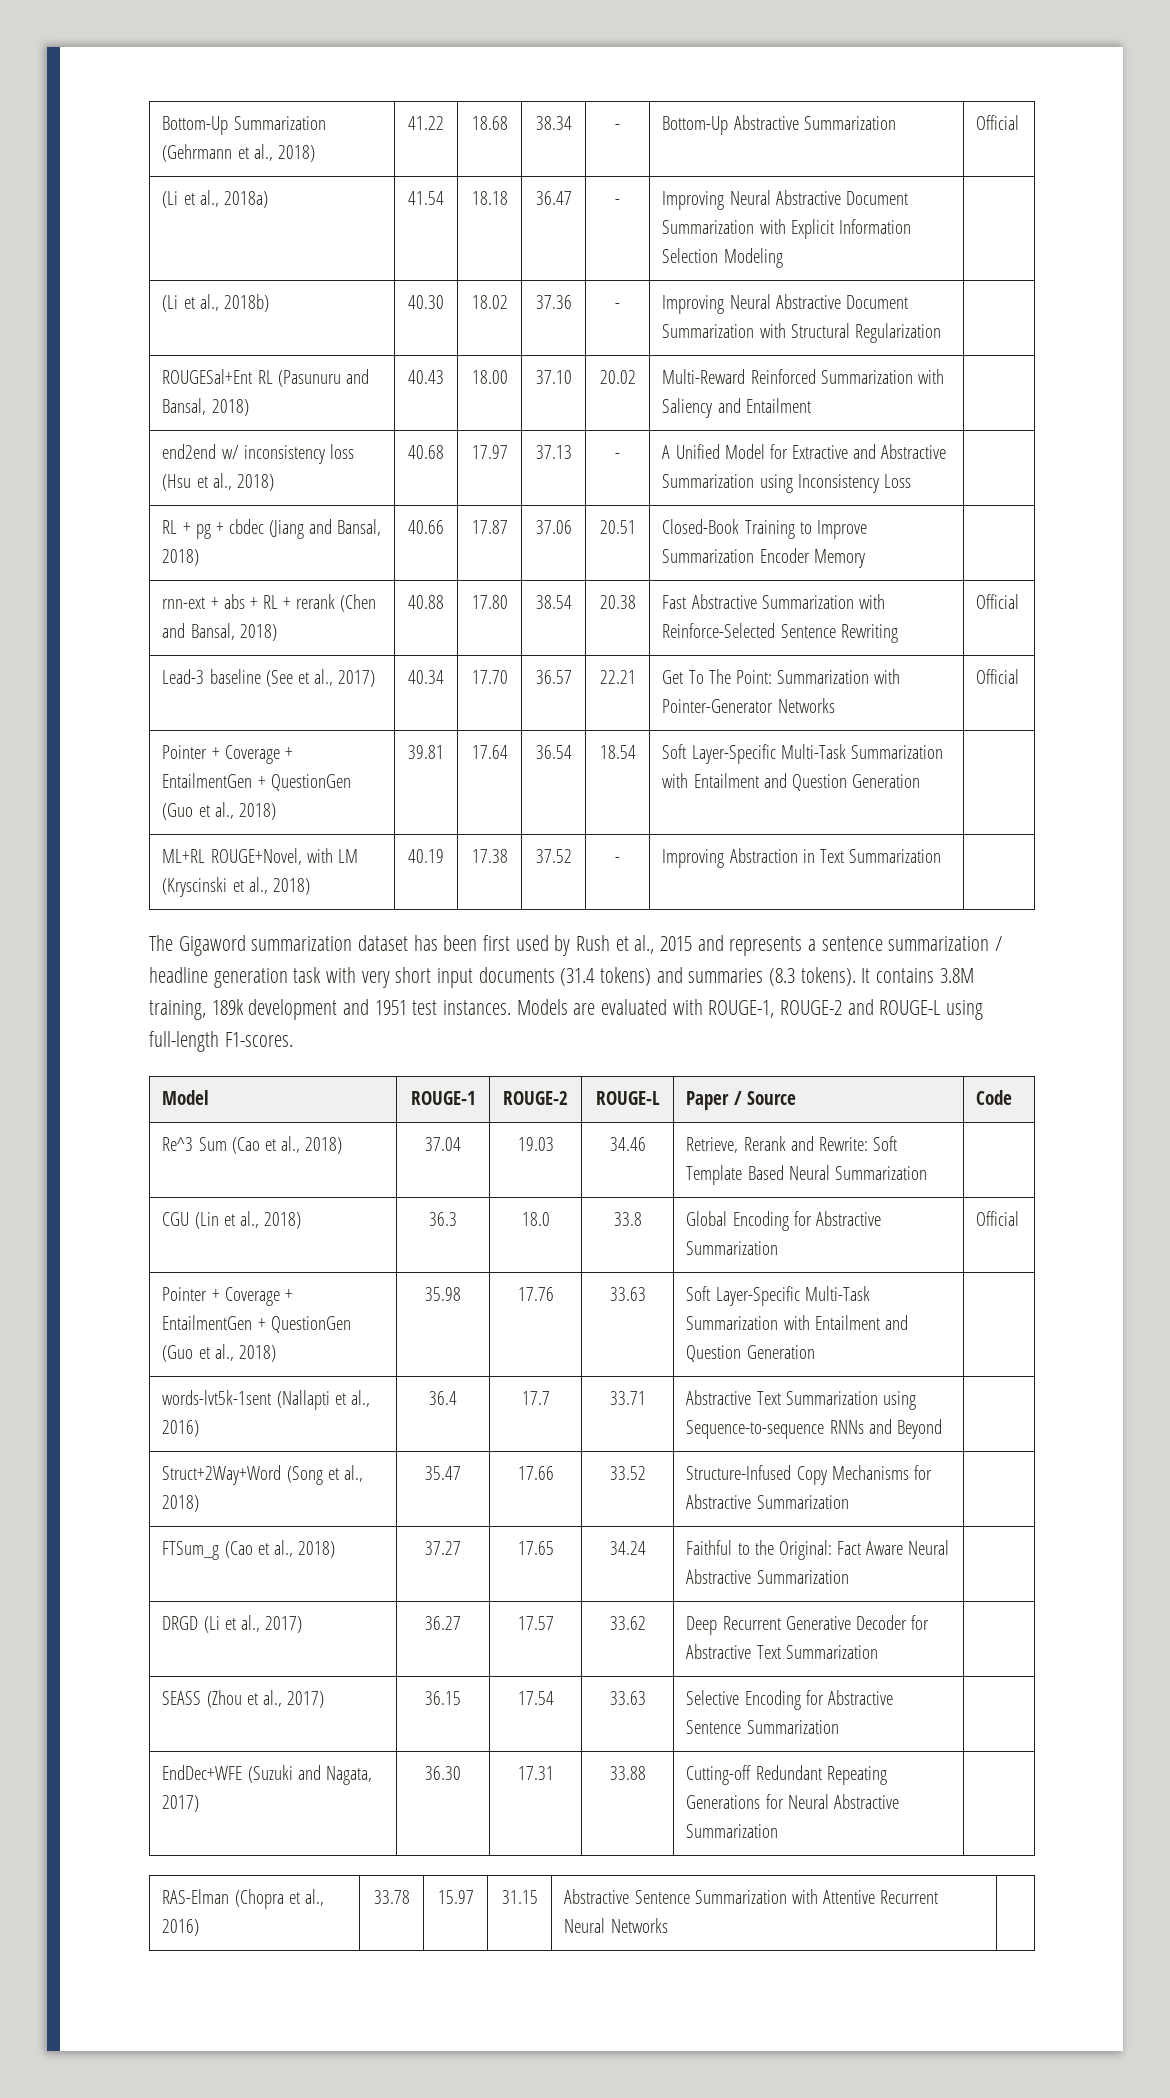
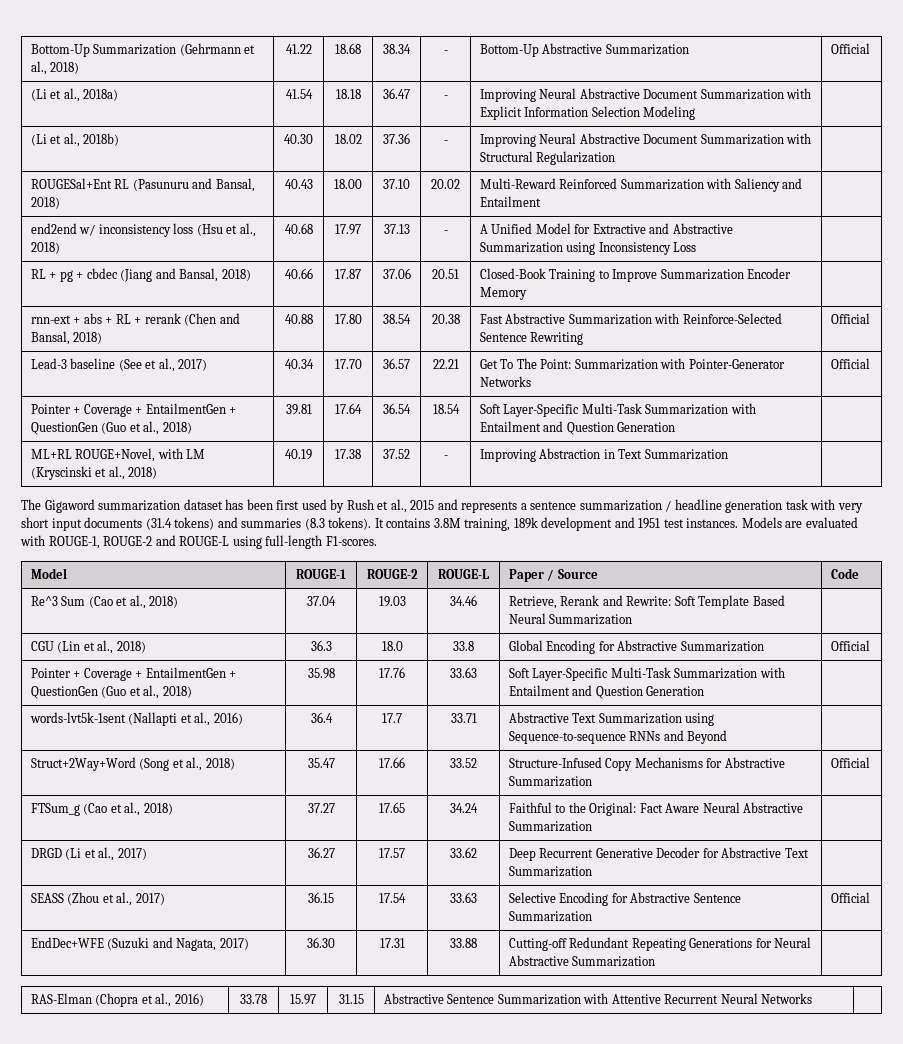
(849, 1502) none -> [830,757,870,768] Official
(839, 1727) none -> [830,892,870,903] Official

